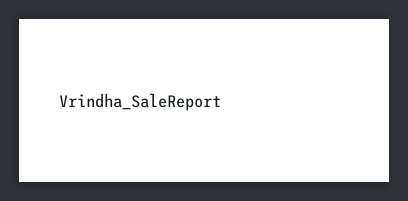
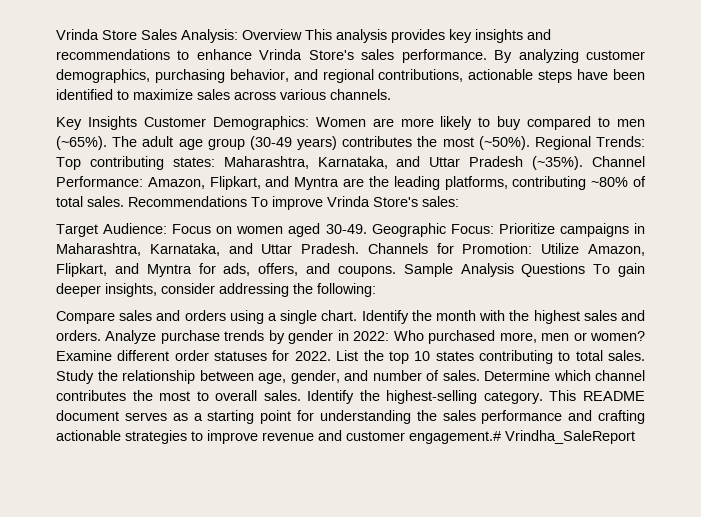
(59, 102) none -> [56,29,551,43] [56,49,646,63] [56,69,646,83] [56,89,391,100] [56,116,645,130] [56,136,646,150] [56,156,646,170] [56,176,646,190] [56,196,459,210] [56,223,645,237] [56,243,645,256] [56,263,645,277] [56,283,376,297] [56,310,645,324] [56,330,645,344] [56,350,645,364] [56,370,645,384] [56,390,645,404] [56,410,645,424] [56,430,501,444] Vrinda Store Sales Analysis: Overview This analysis provides key insights and recommendations to enhance Vrinda Store's sales performance. By analyzing customer demographics, purchasing behavior, and regional contributions, actionable steps have been identified to maximize sales across various channels. // Key Insights Customer Demographics: Women are more likely to buy compared to men (~65%). The adult age group (30-49 years) contributes the most (~50%). Regional Trends: Top contributing states: Maharashtra, Karnataka, and Uttar Pradesh (~35%). Channel Performance: Amazon, Flipkart, and Myntra are the leading platforms, contributing ~80% of total sales. Recommendations To improve Vrinda Store's sales: // Target Audience: Focus on women aged 30-49. Geographic Focus: Prioritize campaigns in Maharashtra, Karnataka, and Uttar Pradesh. Channels for Promotion: Utilize Amazon, Flipkart, and Myntra for ads, offers, and coupons. Sample Analysis Questions To gain deeper insights, consider addressing the following: // Compare sales and orders using a single chart. Identify the month with the highest sales and orders. Analyze purchase trends by gender in 2022: Who purchased more, men or women? Examine different order statuses for 2022. List the top 10 states contributing to total sales. Study the relationship between age, gender, and number of sales. Determine which channel contributes the most to overall sales. Identify the highest-selling category. This README document serves as a starting point for understanding the sales performance and crafting actionable strategies to improve revenue and customer engagement.#

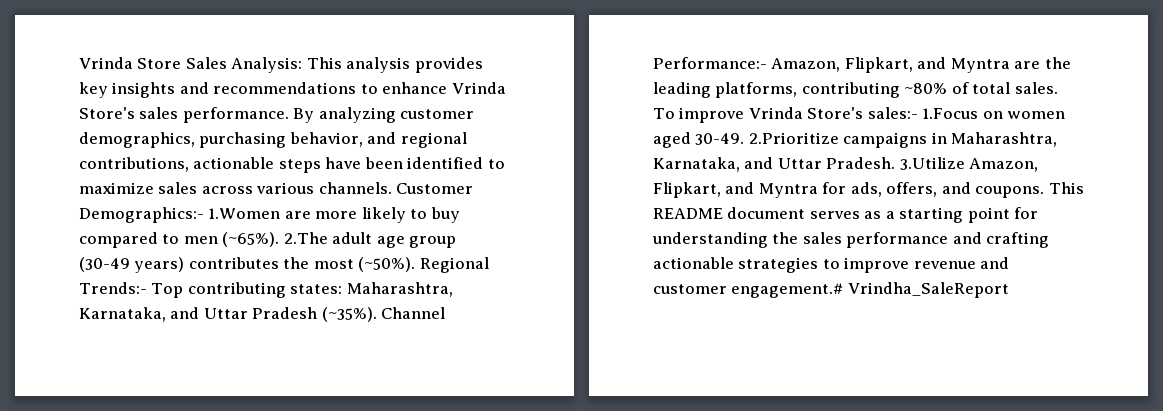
[242,29,302,40] Overview -> (303, 65) none
[56,116,366,130] // Key Insights Customer Demographics: Women -> [396,183,474,194] [79,207,281,223] Customer Demographics:- 1.Women
[112,136,138,147] The -> [283,232,328,244] 2.The
[596,136,646,147] Trends: -> [79,282,147,294] Trends:-
[56,176,143,187] Performance: -> [653,57,767,69] Performance:-
[128,196,247,207] Recommendations -> (1058, 88) none
[422,196,459,207] [56,223,212,237] sales: // Target Audience: Focus -> [867,107,979,119] sales:- 1.Focus
[371,223,555,237] Geographic Focus: Prioritize -> [748,132,839,144] 2.Prioritize
[367,243,580,254] Channels for Promotion: Utilize -> [899,157,965,170] 3.Utilize
[403,263,645,277] [56,283,376,297] [56,310,645,324] [56,330,645,344] [56,350,645,364] [56,370,645,384] [56,390,543,404] Sample Analysis Questions To gain deeper insights, consider addressing the following: // Compare sales and orders using a single chart. Identify the month with the highest sales and orders. Analyze purchase trends by gender in 2022: Who purchased more, men or women? Examine different order statuses for 2022. List the top 10 states contributing to total sales. Study the relationship between age, gender, and number of sales. Determine which channel contributes the most to overall sales. Identify the highest-selling category. -> (1045, 192) none

